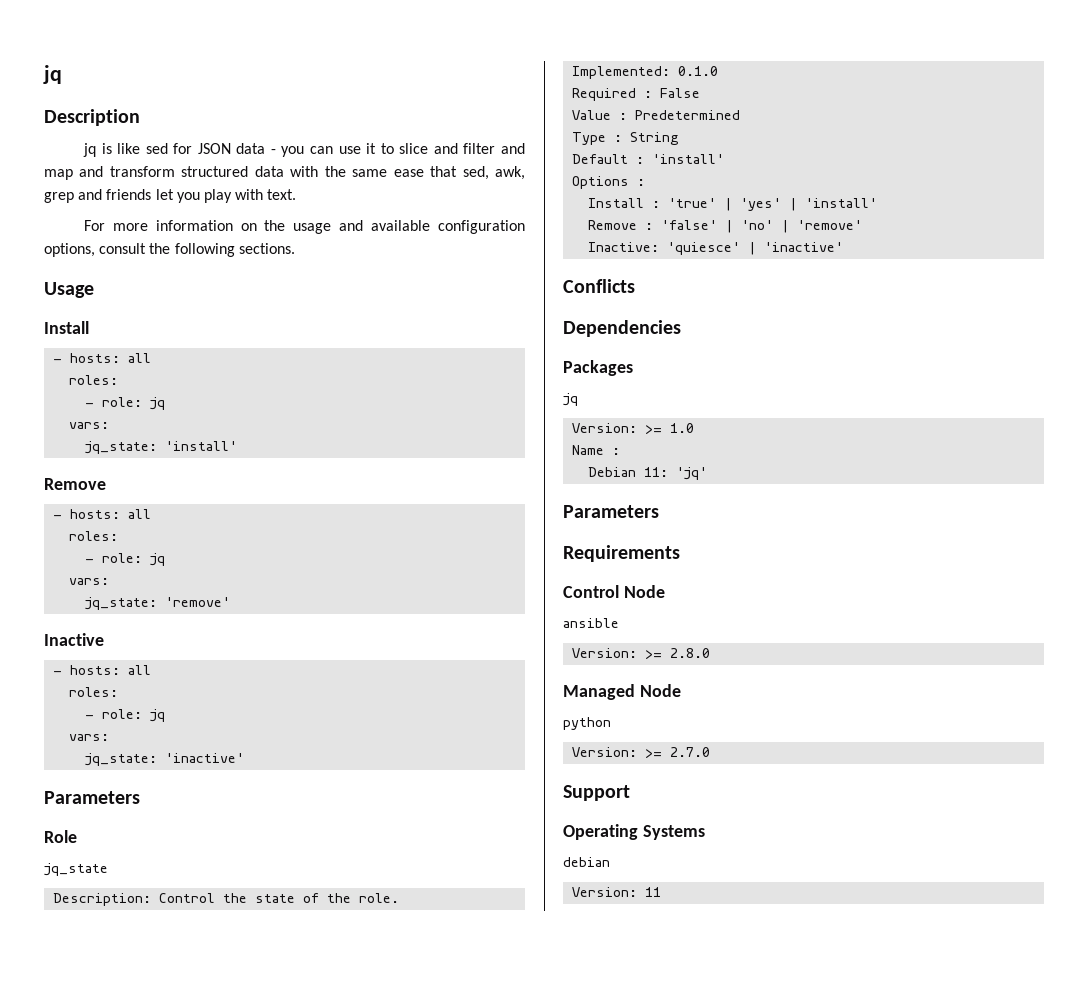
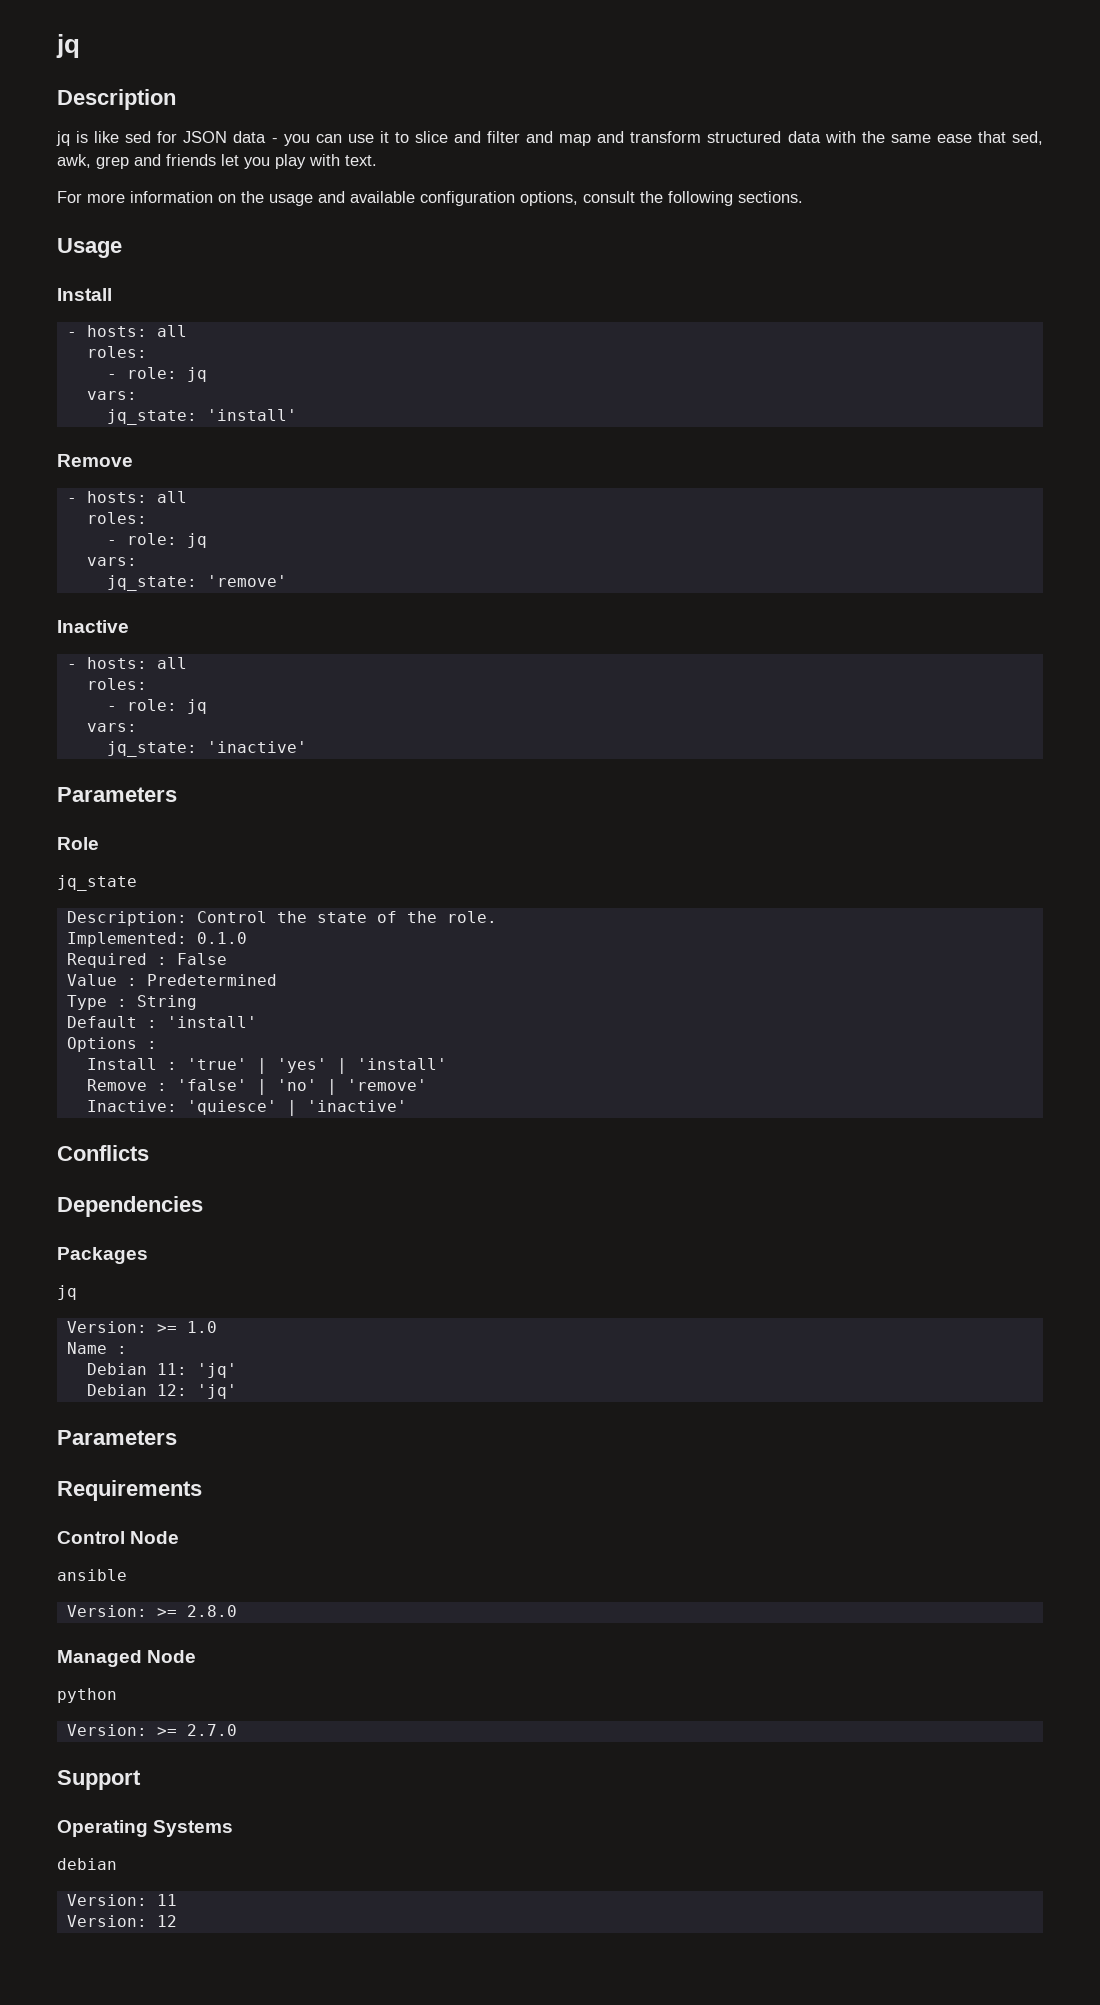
(708, 473) none -> [86,1384,237,1399] // Debian 12: 'jq'
(662, 892) none -> [66,1915,177,1927] // Version: 12

